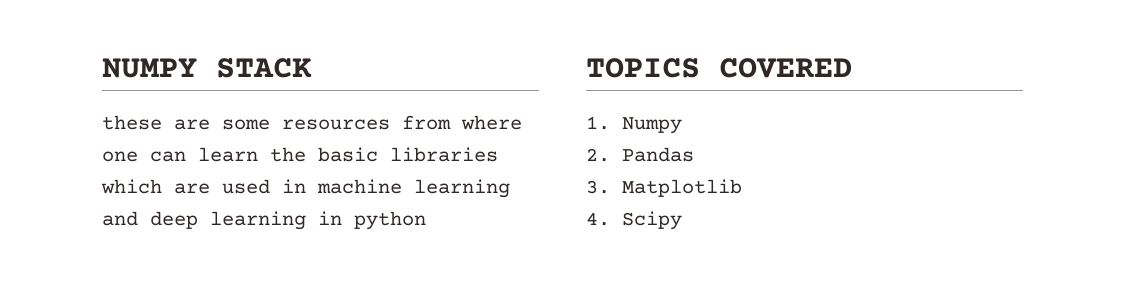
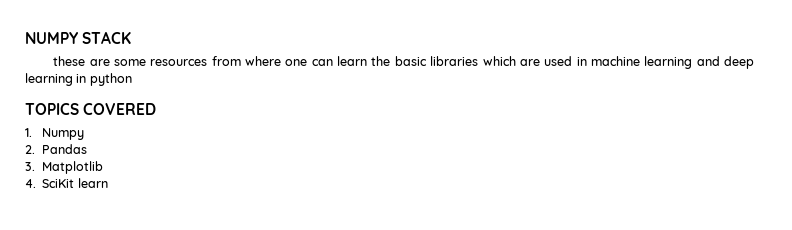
[621,211,682,230] Scipy -> [42,178,108,188] SciKit learn

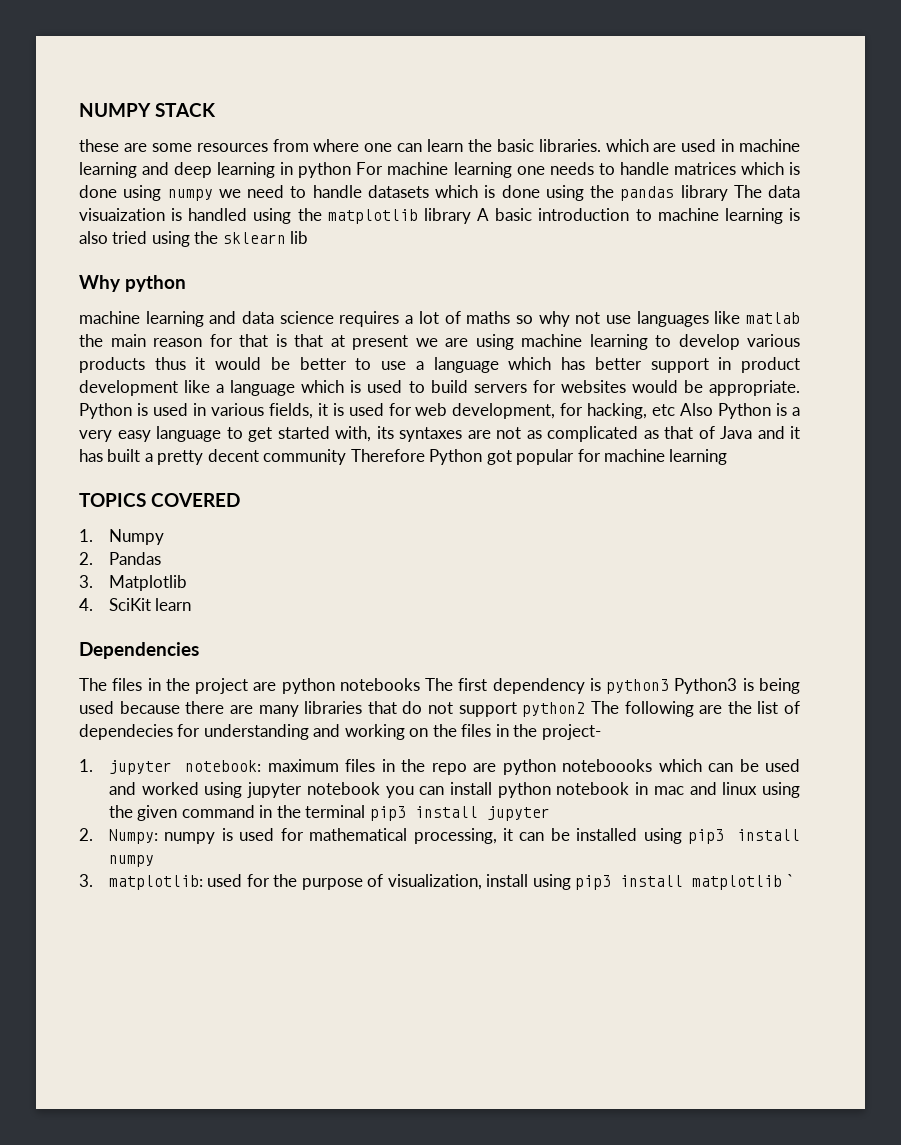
[430,56,479,66] libraries -> [538,139,601,152] libraries.
(132, 79) none -> [356,162,801,178] [79,185,800,201] [79,208,801,224] [79,231,309,247] [79,275,187,292] [79,311,800,327] [79,334,800,350] [79,357,801,373] [79,380,800,396] [79,403,801,419] [79,426,800,442] [79,449,728,465] For machine learning one needs to handle matrices which is done using numpy we need to handle datasets which is done using the pandas library The data visuaization is handled using the matplotlib library A basic introduction to machine learning is also tried using the sklearn lib // Why python // machine learning and data science requires a lot of maths so why not use languages like matlab the main reason for that is that at present we are using machine learning to develop various products thus it would be better to use a language which has better support in product development like a language which is used to build servers for websites would be appropriate. Python is used in various fields, it is used for web development, for hacking, etc Also Python is a very easy language to get started with, its syntaxes are not as complicated as that of Java and it has built a pretty decent community Therefore Python got popular for machine learning
(108, 183) none -> [79,642,199,659] [79,678,800,694] [79,701,800,717] [79,724,601,740] [79,759,800,775] [108,782,800,798] [108,805,550,821] [79,828,800,844] [108,855,154,867] [79,874,794,890] // Dependencies // The files in the project are python notebooks The first dependency is python3 Python3 is being used because there are many libraries that do not support python2 The following are the list of dependecies for understanding and working on the files in the project- // 1. jupyter notebook: maximum files in the repo are python noteboooks which can be used and worked using jupyter notebook you can install python notebook in mac and linux using the given command in the terminal pip3 install jupyter // 2. Numpy: numpy is used for mathematical processing, it can be installed using pip3 install numpy // 3. matplotlib: used for the purpose of visualization, install using pip3 install matplotlib `

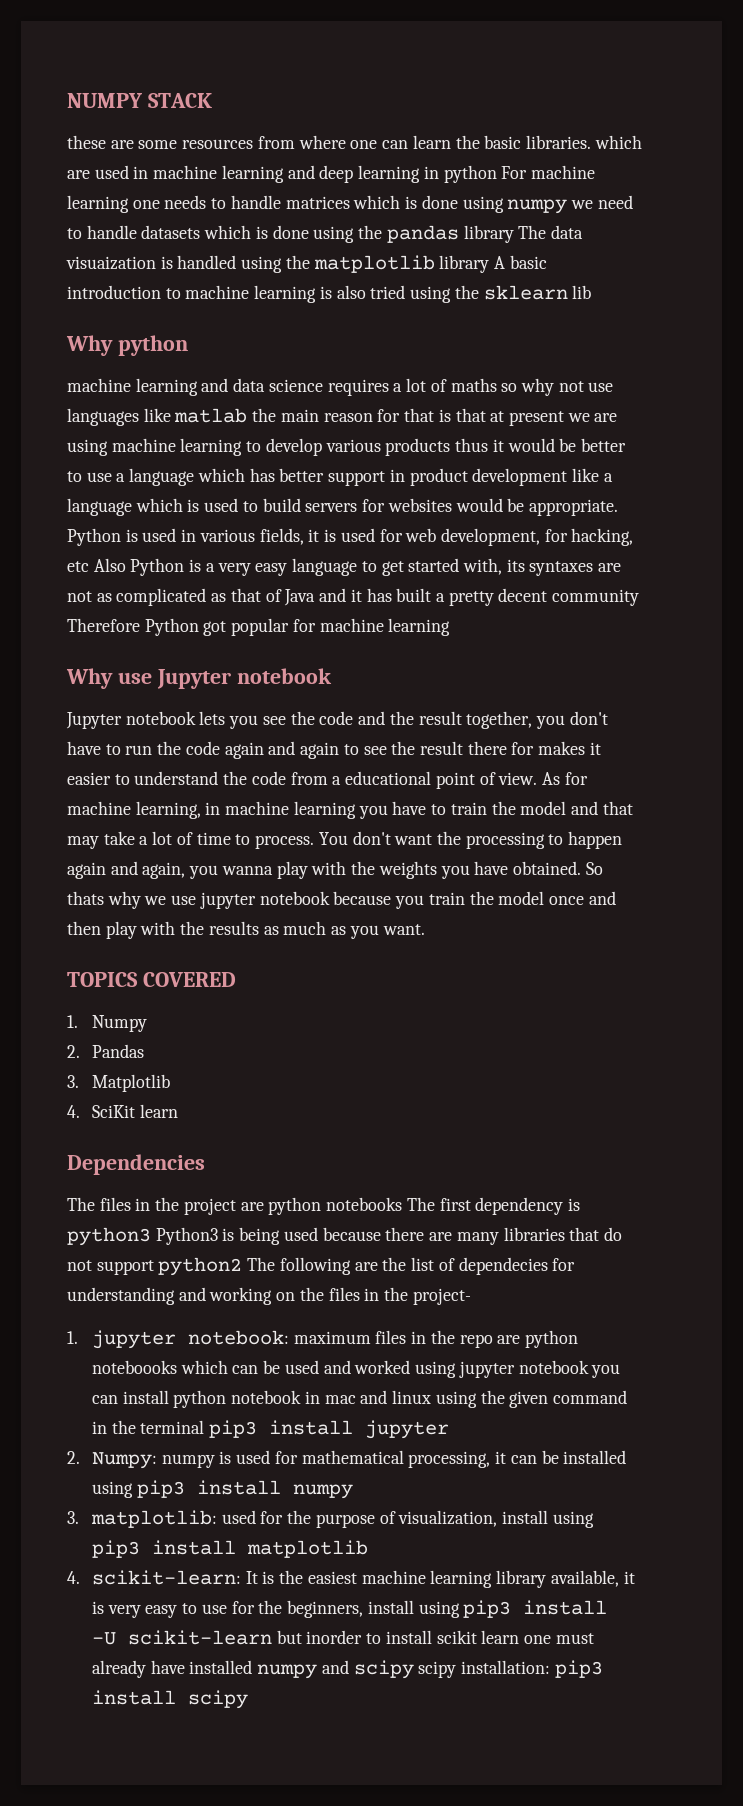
(728, 457) none -> [66,668,332,689] [66,711,608,729] [67,741,601,759] [67,771,588,789] [67,801,633,819] [67,831,623,849] [67,861,603,879] [67,891,616,909] [67,921,425,939] // Why use Jupyter notebook // Jupyter notebook lets you see the code and the result together, you don't have to run the code again and again to see the result there for makes it easier to understand the code from a educational point of view. As for machine learning, in machine learning you have to train the model and that may take a lot of time to process. You don't want the processing to happen again and again, you wanna play with the weights you have obtained. So thats why we use jupyter notebook because you train the model once and then play with the results as much as you want.
[786,874,794,887] ` -> [67,1570,635,1588] [92,1600,608,1618] [92,1630,594,1645] [92,1660,603,1679] [92,1690,249,1709] // 4. scikit-learn: It is the easiest machine learning library available, it is very easy to use for the beginners, install using pip3 install -U scikit-learn but inorder to install scikit learn one must already have installed numpy and scipy scipy installation: pip3 install scipy

